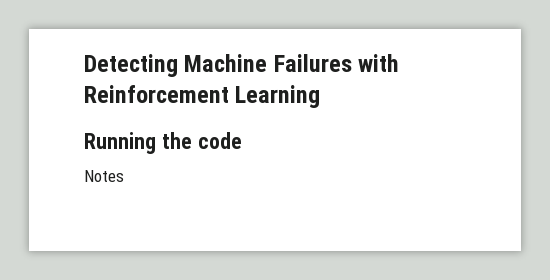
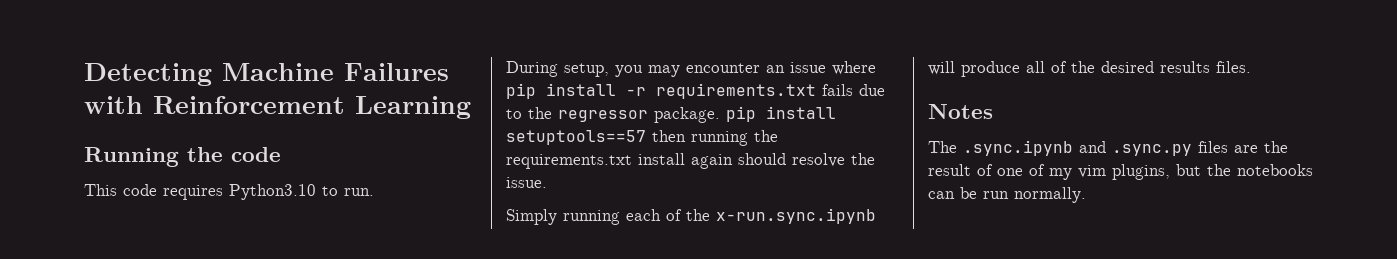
[84,170,124,182] Notes -> [84,184,374,200] [506,61,876,77] [506,83,885,99] [506,106,836,123] [506,130,778,146] [506,153,875,169] [506,177,547,188] [506,208,876,225] [928,61,1251,77] [928,104,993,119] [928,140,1288,156] [928,164,1313,180] [928,187,1086,203] This code requires Python3.10 to run. // During setup, you may encounter an issue where pip install -r requirements.txt fails due to the regressor package. pip install setuptools==57 then running the requirements.txt install again should resolve the issue. // Simply running each of the x-run.sync.ipynb will produce all of the desired results files. // Notes // The .sync.ipynb and .sync.py files are the result of one of my vim plugins, but the notebooks can be run normally.

